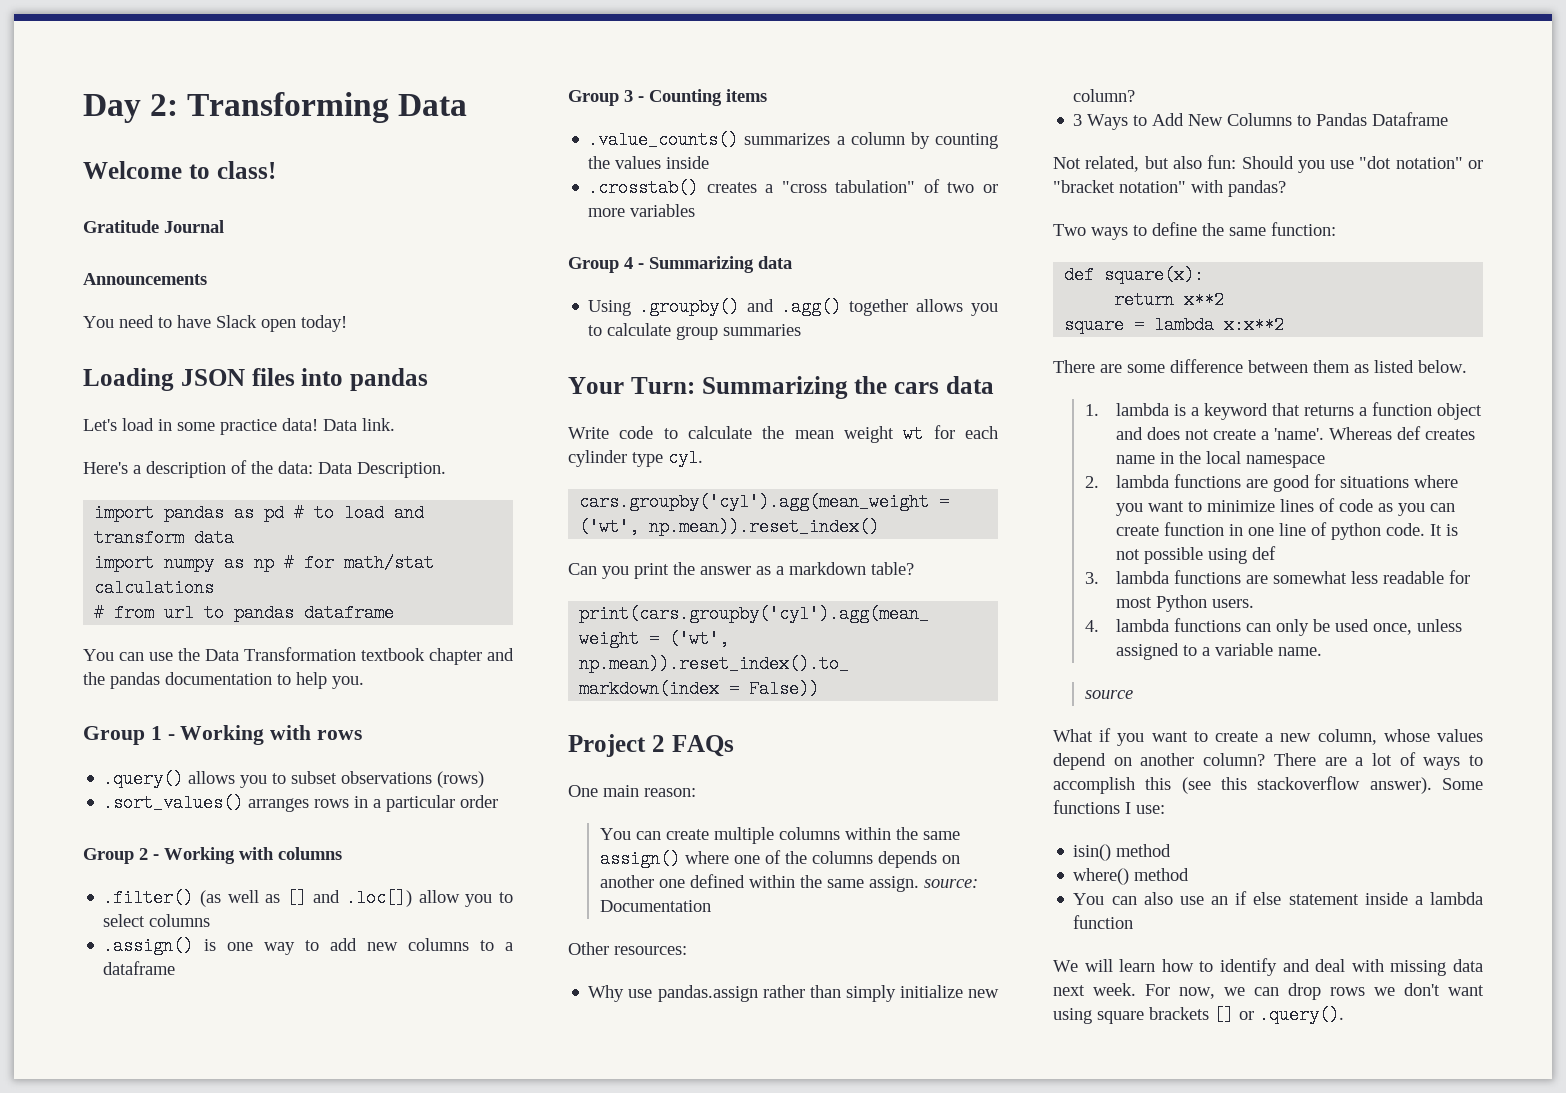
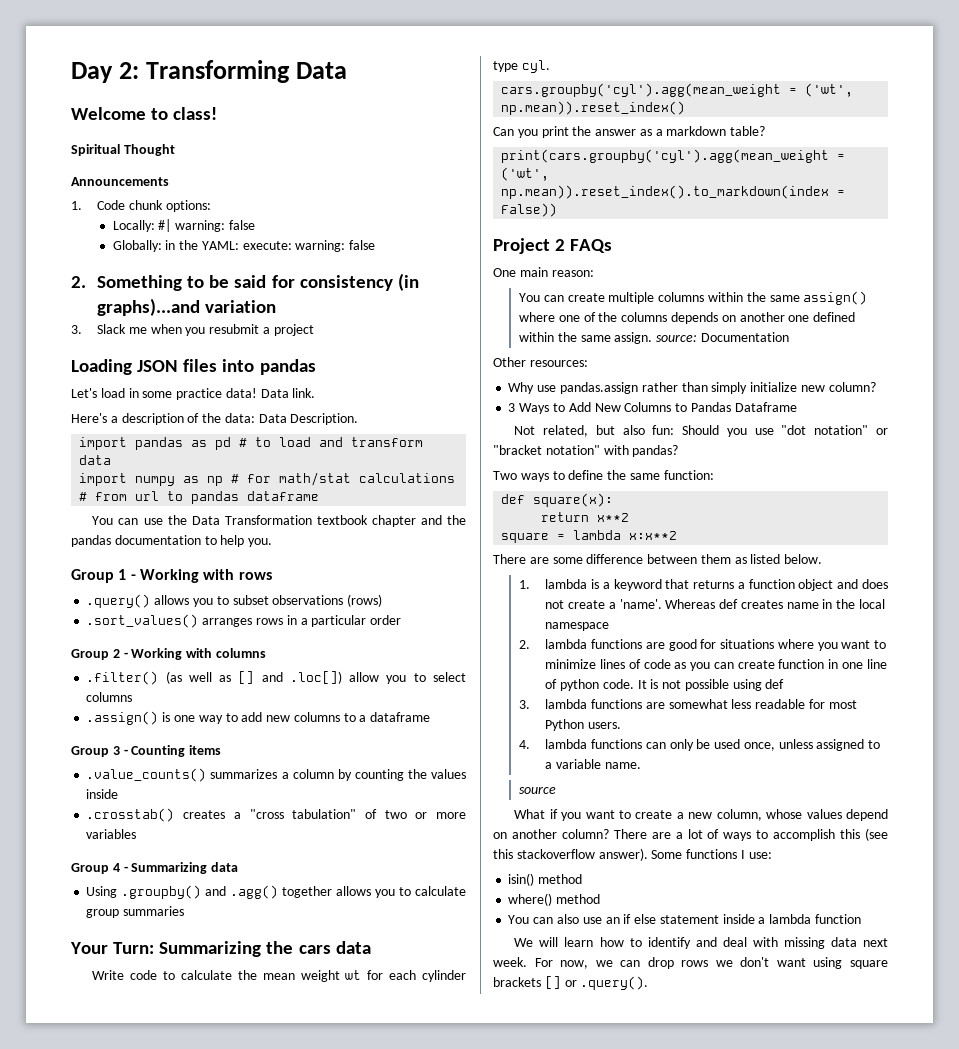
[83,220,224,233] Gratitude Journal -> [71,144,175,156] Spiritual Thought
[83,315,347,332] You need to have Slack open today! -> [71,200,211,212] [112,219,255,232] [112,240,376,252] [71,273,419,291] [97,298,277,316] [71,324,314,336] 1. Code chunk options: // Locally: #| warning: false // Globally: in the YAML: execute: warning: false // 2. Something to be said for consistency (in graphs)...and variation // 3. Slack me when you resubmit a project

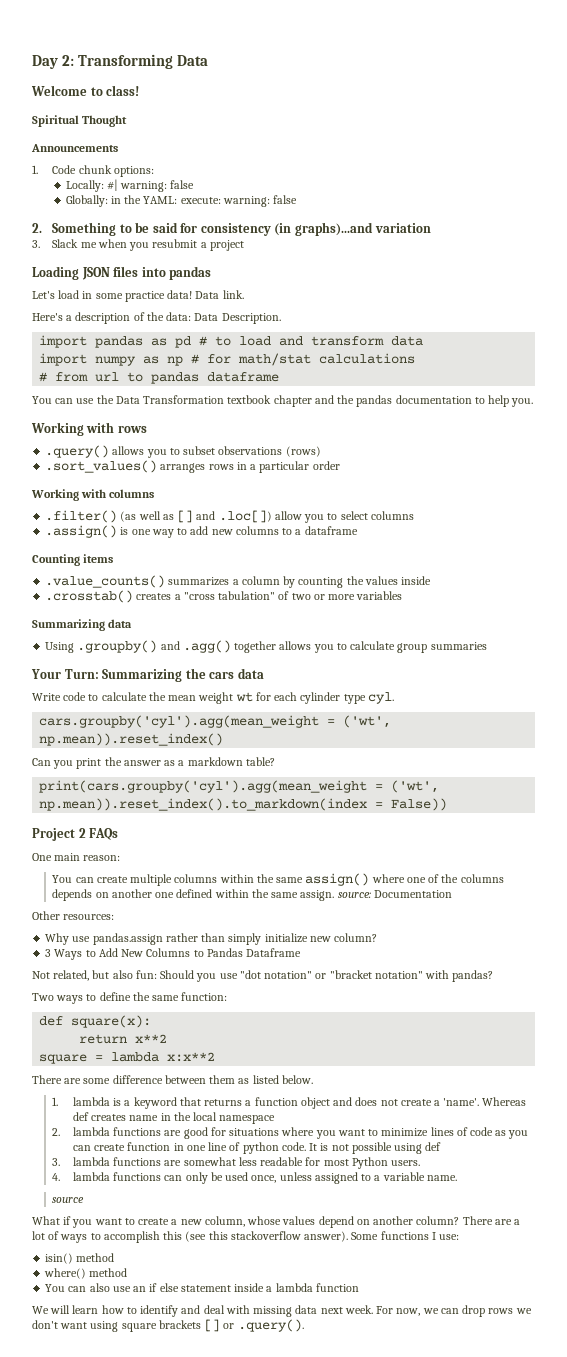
[71,569,136,583] Group 1 - -> (534, 402) none
[71,649,128,660] Group 2 - -> (340, 465) none
[71,746,128,757] Group 3 - -> (358, 530) none
[71,863,128,874] Group 4 - -> (403, 595) none

